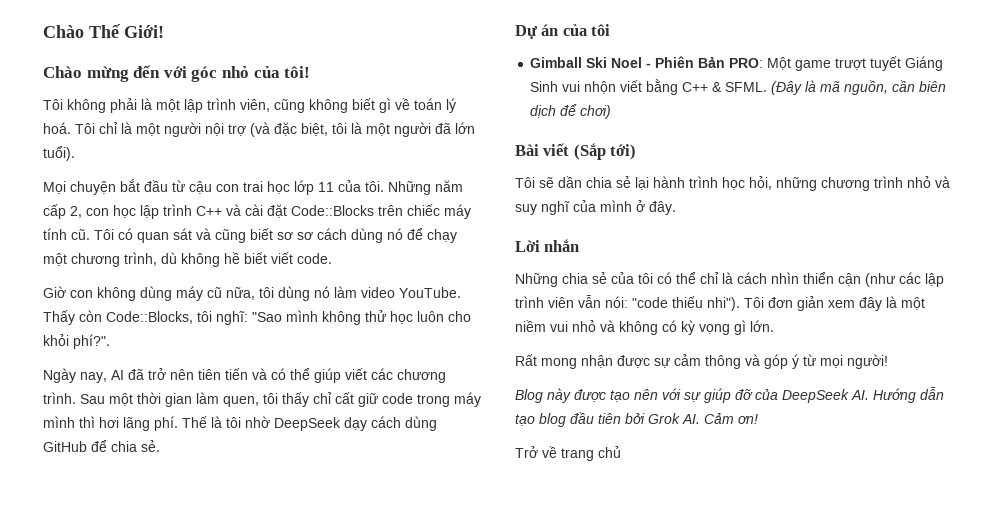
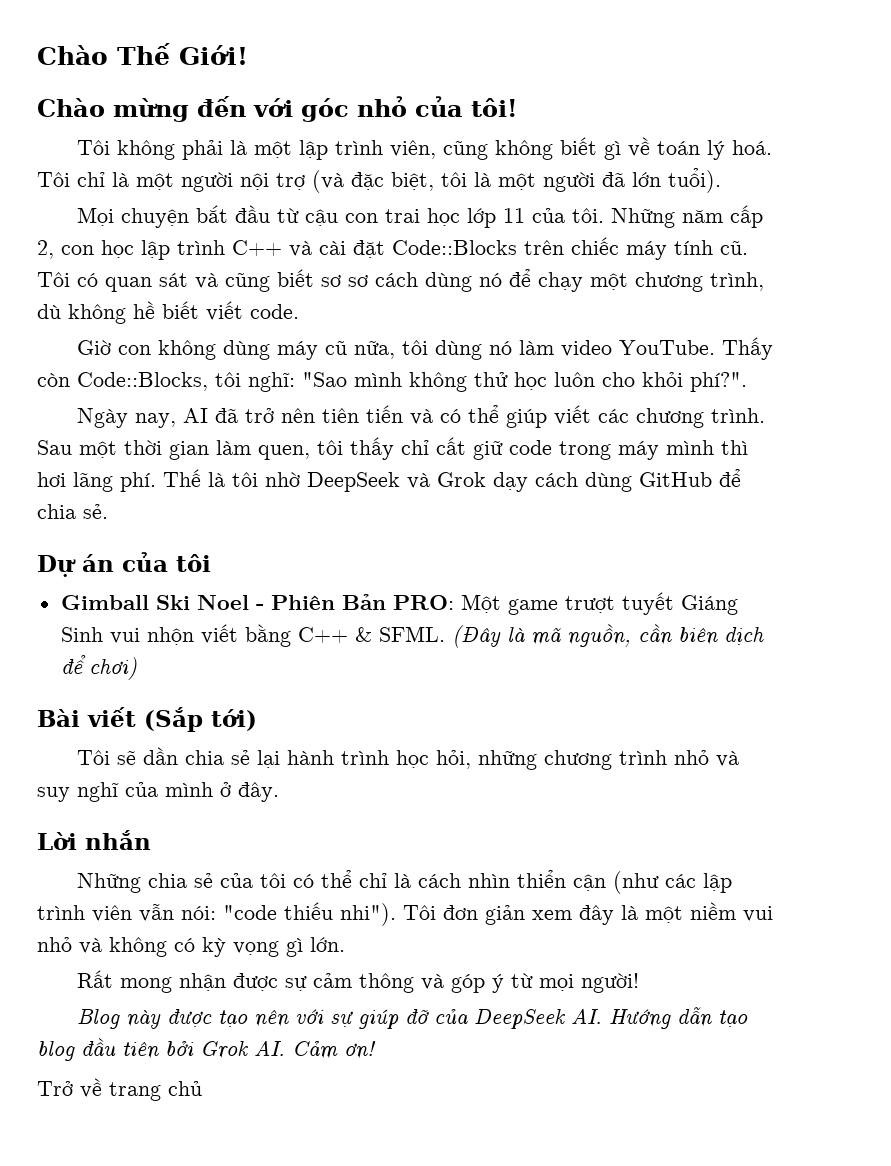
(341, 424) none -> [407,472,486,489] và Grok

